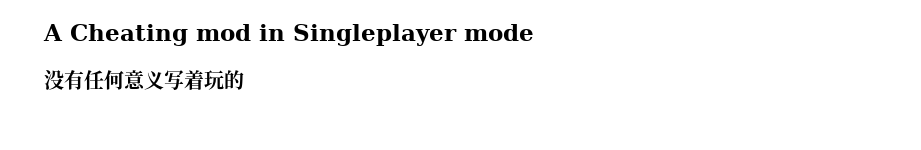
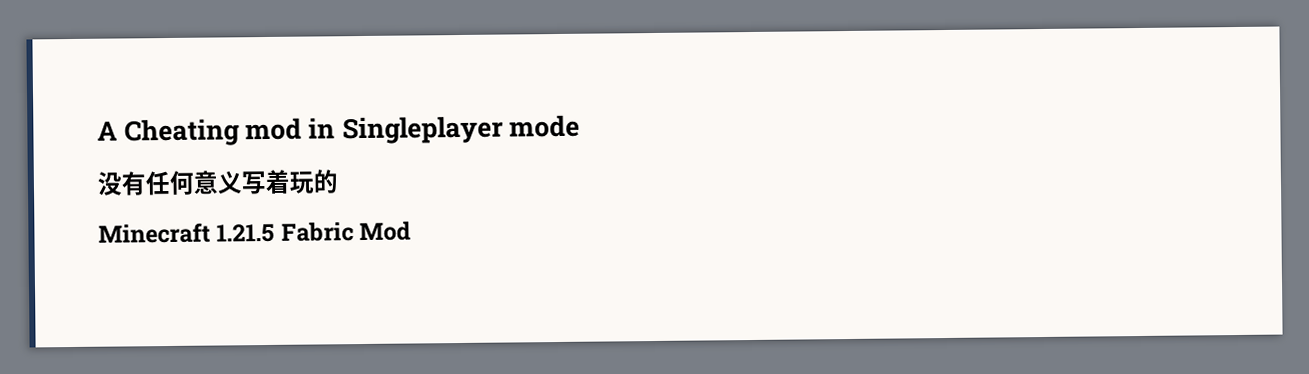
(244, 80) none -> [98,221,412,244] // Minecraft 1.21.5 Fabric Mod

